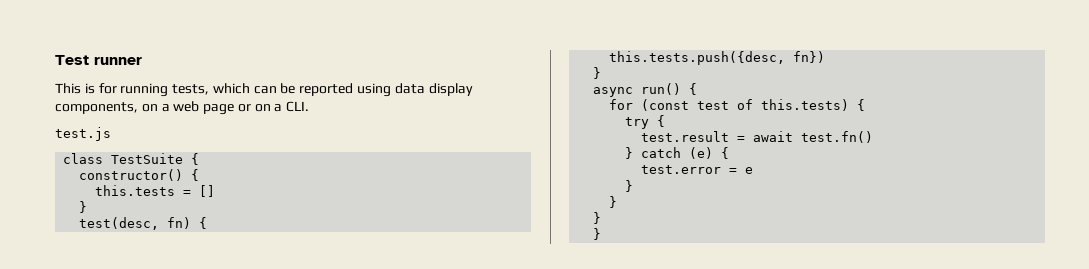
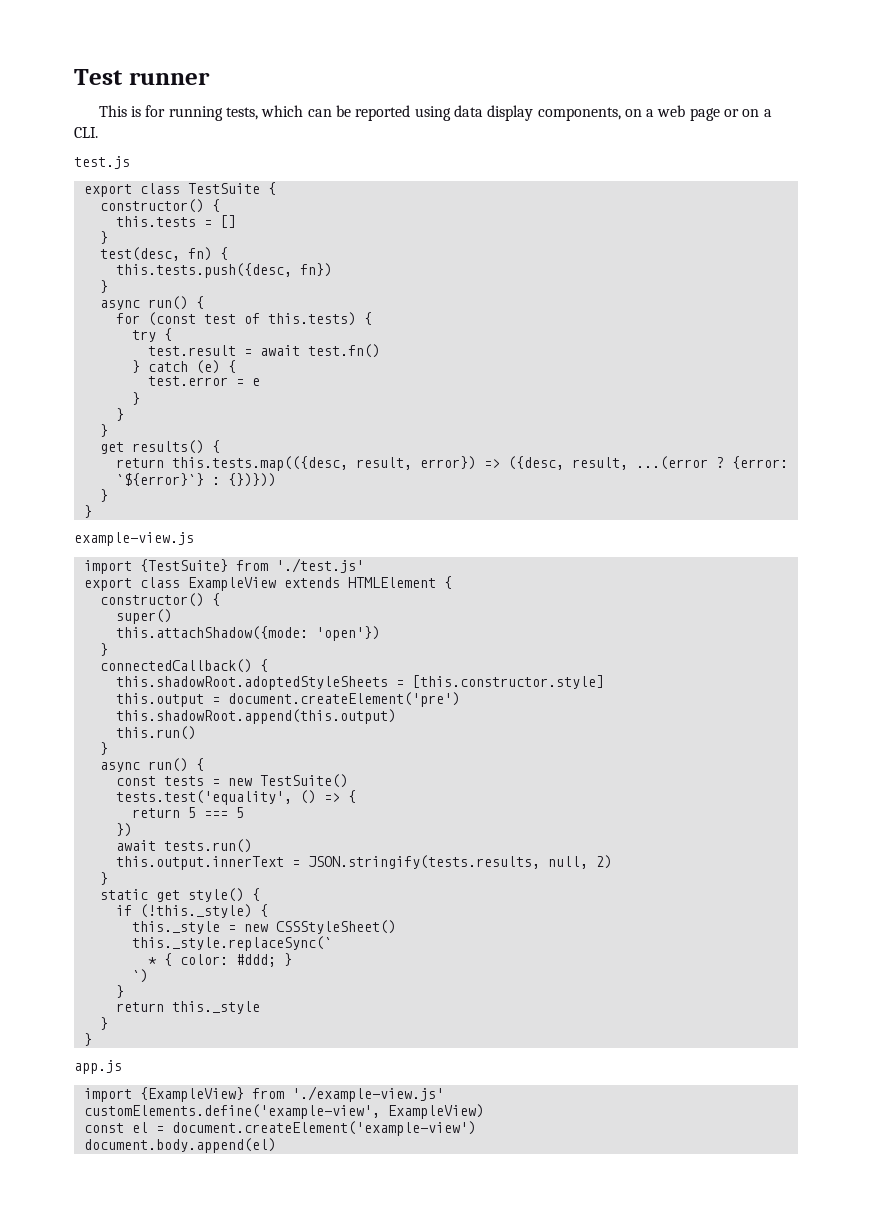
(111, 134) none -> [83,184,132,197] export
[593,228,602,240] } -> [99,440,220,454] [115,456,788,471] [115,473,276,487] [99,489,108,502] [83,505,92,518] [74,532,194,546] [83,558,364,574] [83,576,452,591] [99,593,220,607] [115,609,172,624] [115,626,380,641] [99,643,108,656] [99,659,268,673] [115,675,604,690] [115,692,460,707] [115,709,396,724] [115,726,196,740] [99,742,108,755] [99,758,204,772] [115,774,348,788] [115,790,356,805] [131,807,244,818] [115,823,132,837] [115,839,252,853] [115,855,612,870] [99,872,108,885] [99,888,260,902] [115,904,268,918] [131,920,396,934] [131,936,332,951] [147,953,292,967] [131,969,148,983] [115,985,124,998] [115,1001,260,1014] [99,1017,108,1030] [83,1033,92,1046] [74,1060,122,1074] [83,1086,444,1102] [83,1104,484,1119] [83,1121,476,1136] [83,1138,276,1153] get results() { // return this.tests.map(({desc, result, error}) => ({desc, result, ...(error ? {error: `${error}`} : {})})) // } // } // example-view.js // import {TestSuite} from './test.js' // export class ExampleView extends HTMLElement { // constructor() { // super() // this.attachShadow({mode: 'open'}) // } // connectedCallback() { // this.shadowRoot.adoptedStyleSheets = [this.constructor.style] // this.output = document.createElement('pre') // this.shadowRoot.append(this.output) // this.run() // } // async run() { // const tests = new TestSuite() // tests.test('equality', () => { // return 5 === 5 // }) // await tests.run() // this.output.innerText = JSON.stringify(tests.results, null, 2) // } // static get style() { // if (!this._style) { // this._style = new CSSStyleSheet() // this._style.replaceSync(` // * { color: #ddd; } // `) // } // return this._style // } // } // app.js // import {ExampleView} from './example-view.js' // customElements.define('example-view', ExampleView) // const el = document.createElement('example-view') // document.body.append(el)

